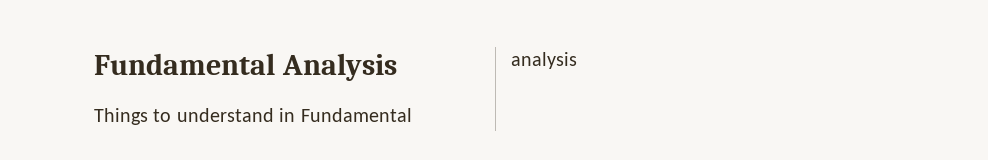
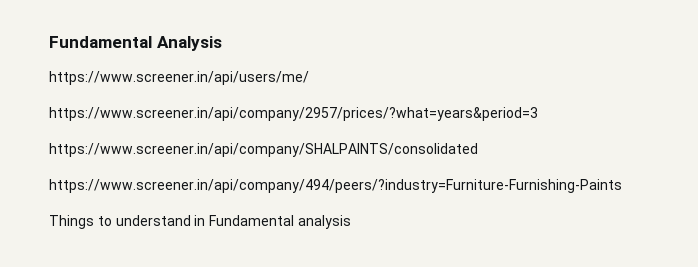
(398, 67) none -> [49,71,309,85] [49,107,538,121] [49,143,478,157] [49,179,622,193] // https://www.screener.in/api/users/me/ // https://www.screener.in/api/company/2957/prices/?what=years&period=3 // https://www.screener.in/api/company/SHALPAINTS/consolidated // https://www.screener.in/api/company/494/peers/?industry=Furniture-Furnishing-Paints

